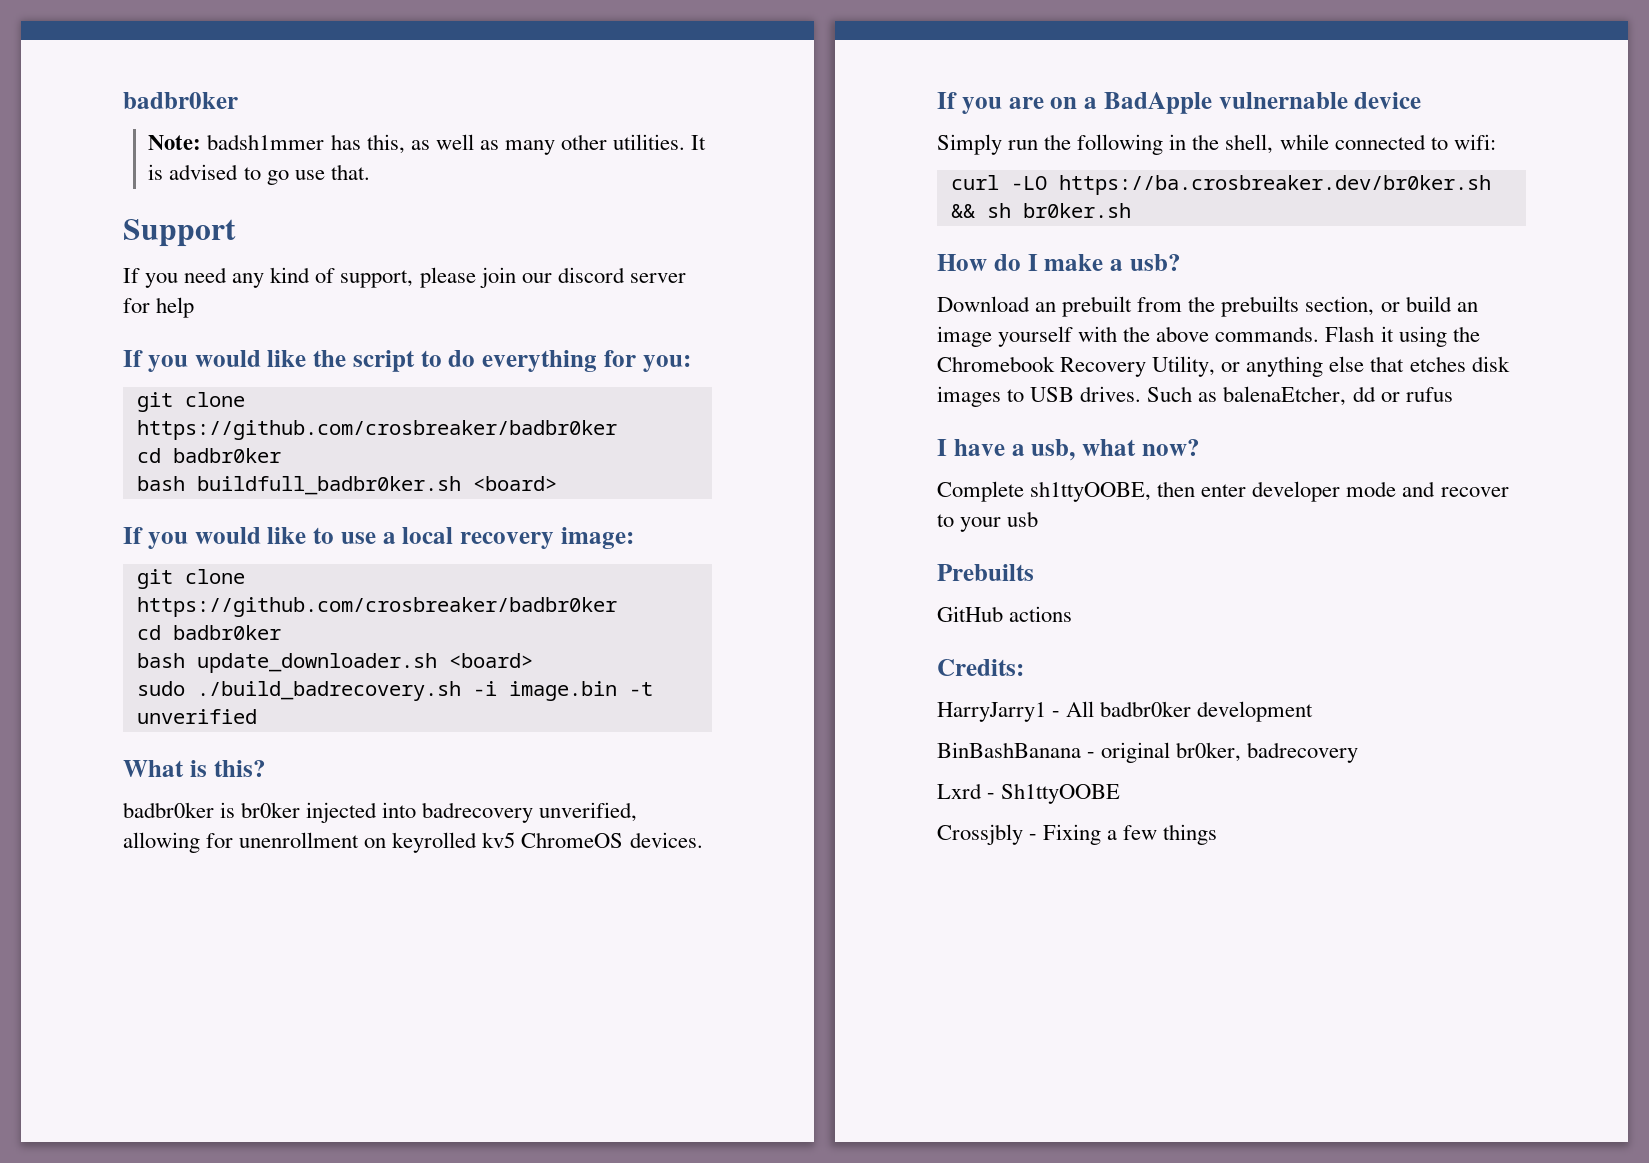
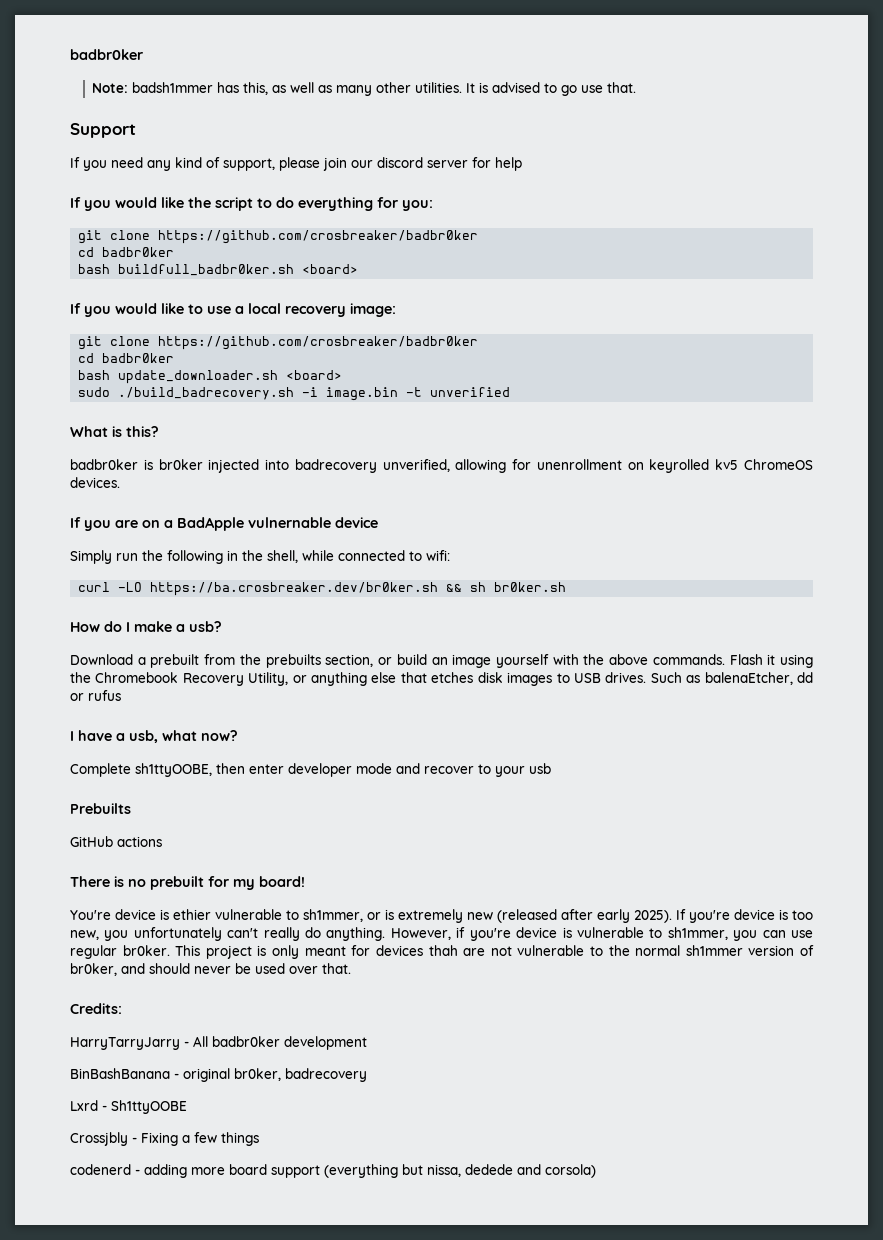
[1035,302,1057,312] an -> [137,657,146,665] a
(1073, 614) none -> [70,876,305,890] [70,909,813,923] [70,927,813,941] [70,945,814,959] [70,963,351,976] // There is no prebuilt for my board! // You're device is ethier vulnerable to sh1mmer, or is extremely new (released after early 2025). If you're device is too new, you unfortunately can't really do anything. However, if you're device is vulnerable to sh1mmer, you can use regular br0ker. This project is only meant for devices thah are not vulnerable to the normal sh1mmer version of br0ker, and should never be used over that.
[937,702,1046,722] HarryJarry1 -> [70,1037,180,1050] HarryTarryJarry
(1218, 834) none -> [70,1164,596,1178] // codenerd - adding more board support (everything but nissa, dedede and corsola)

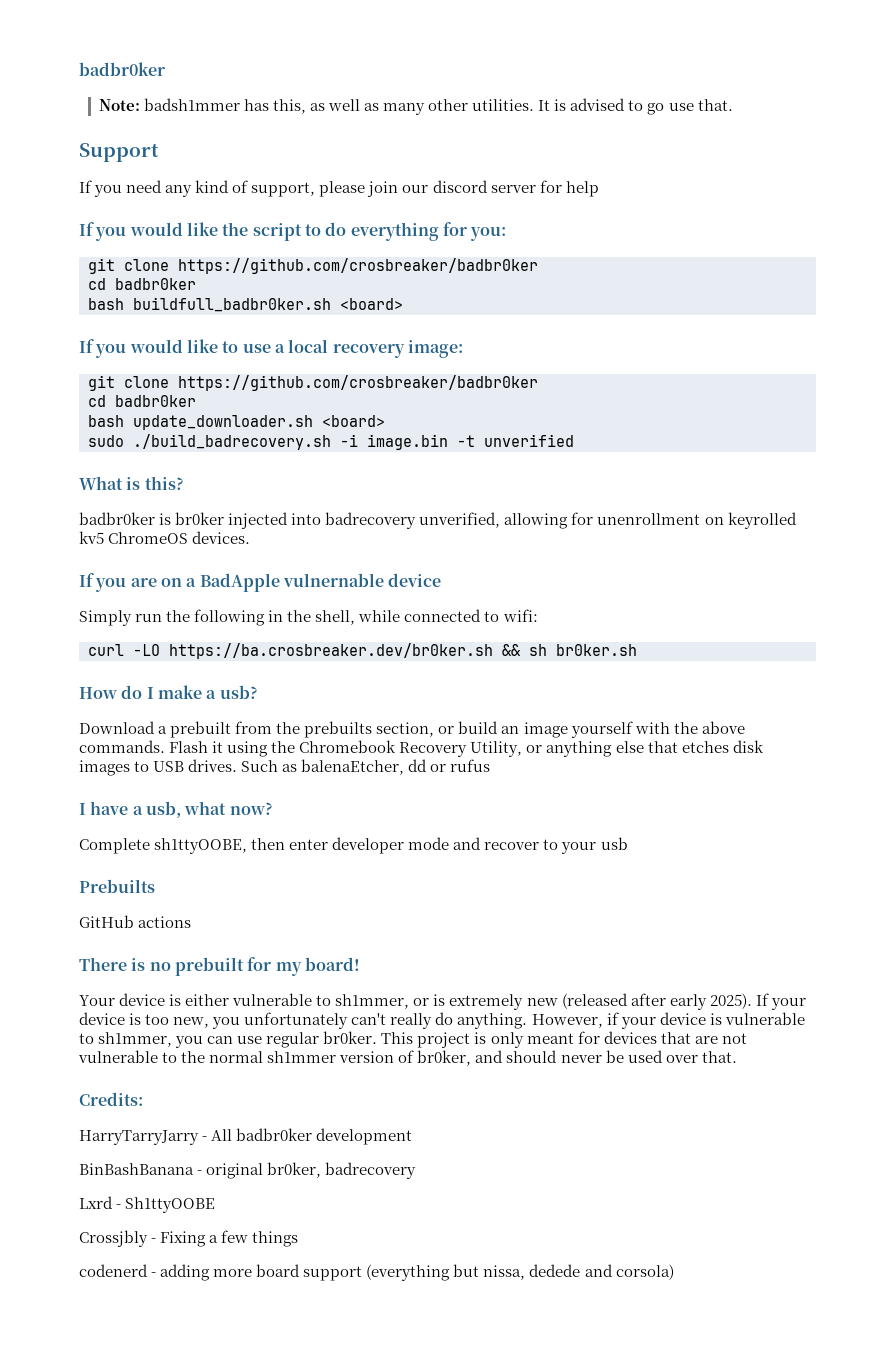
[70,909,211,920] You're device is ethier -> [79,993,230,1006] Your device is either
[689,910,730,923] you're -> [770,998,806,1010] your
[469,928,511,941] you're -> [620,1017,656,1029] your
[428,945,458,956] thah -> [660,1032,691,1044] that

